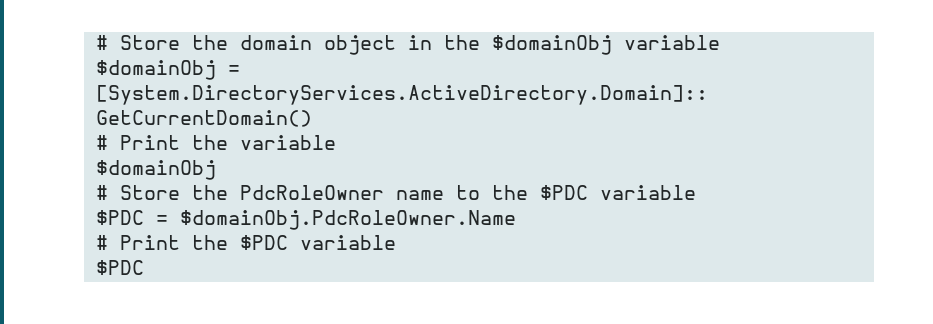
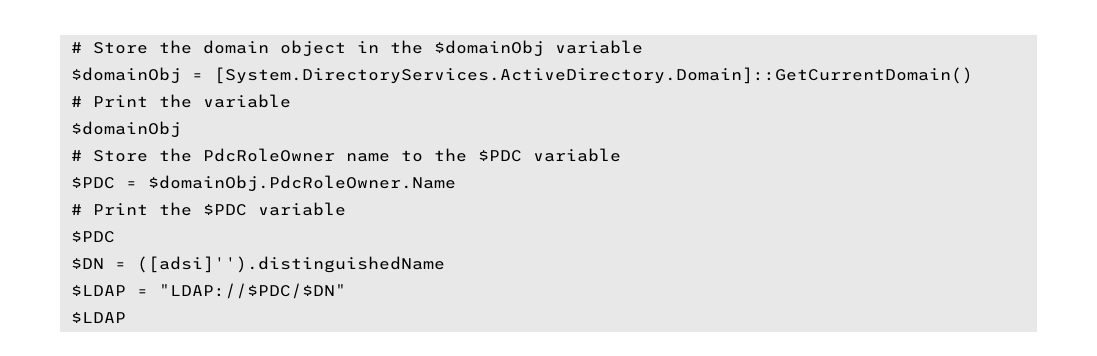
(145, 267) none -> [70,256,445,273] [70,283,346,299] [70,312,126,323] // $DN = ([adsi]'').distinguishedName // $LDAP = "LDAP://$PDC/$DN" // $LDAP

